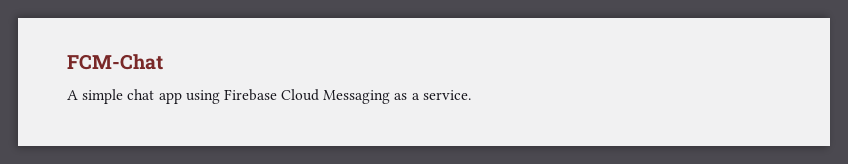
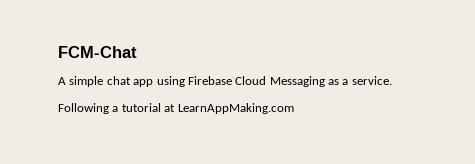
(471, 95) none -> [58,103,294,114] // Following a tutorial at LearnAppMaking.com

